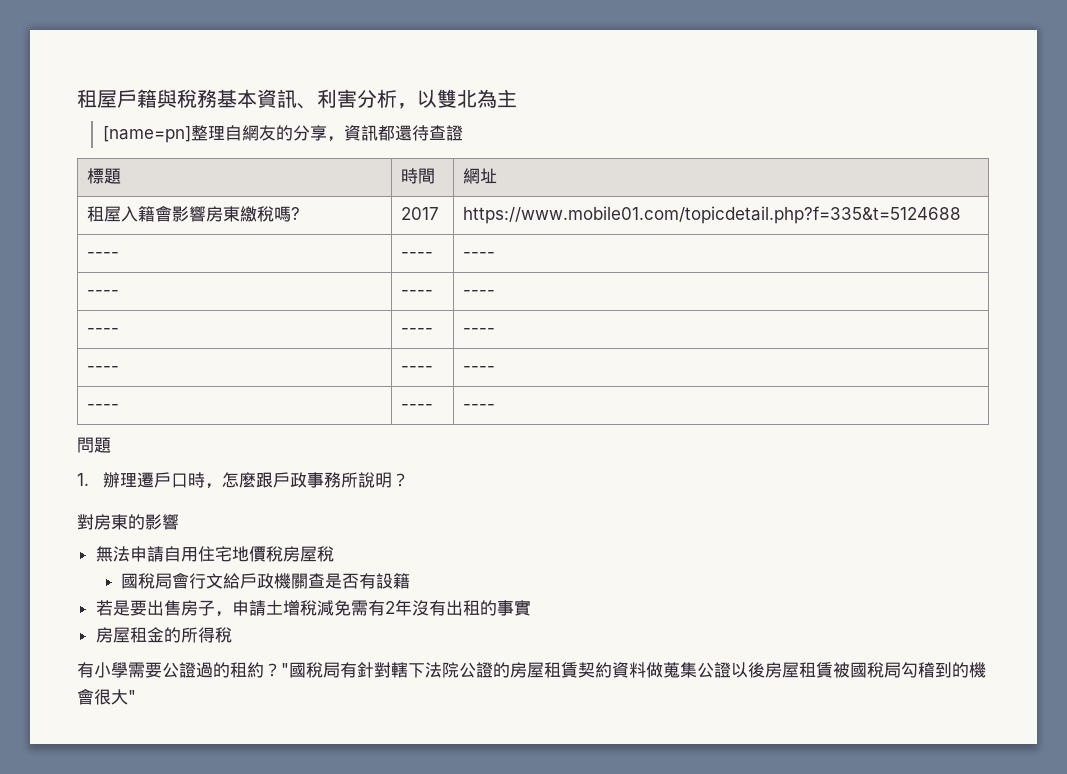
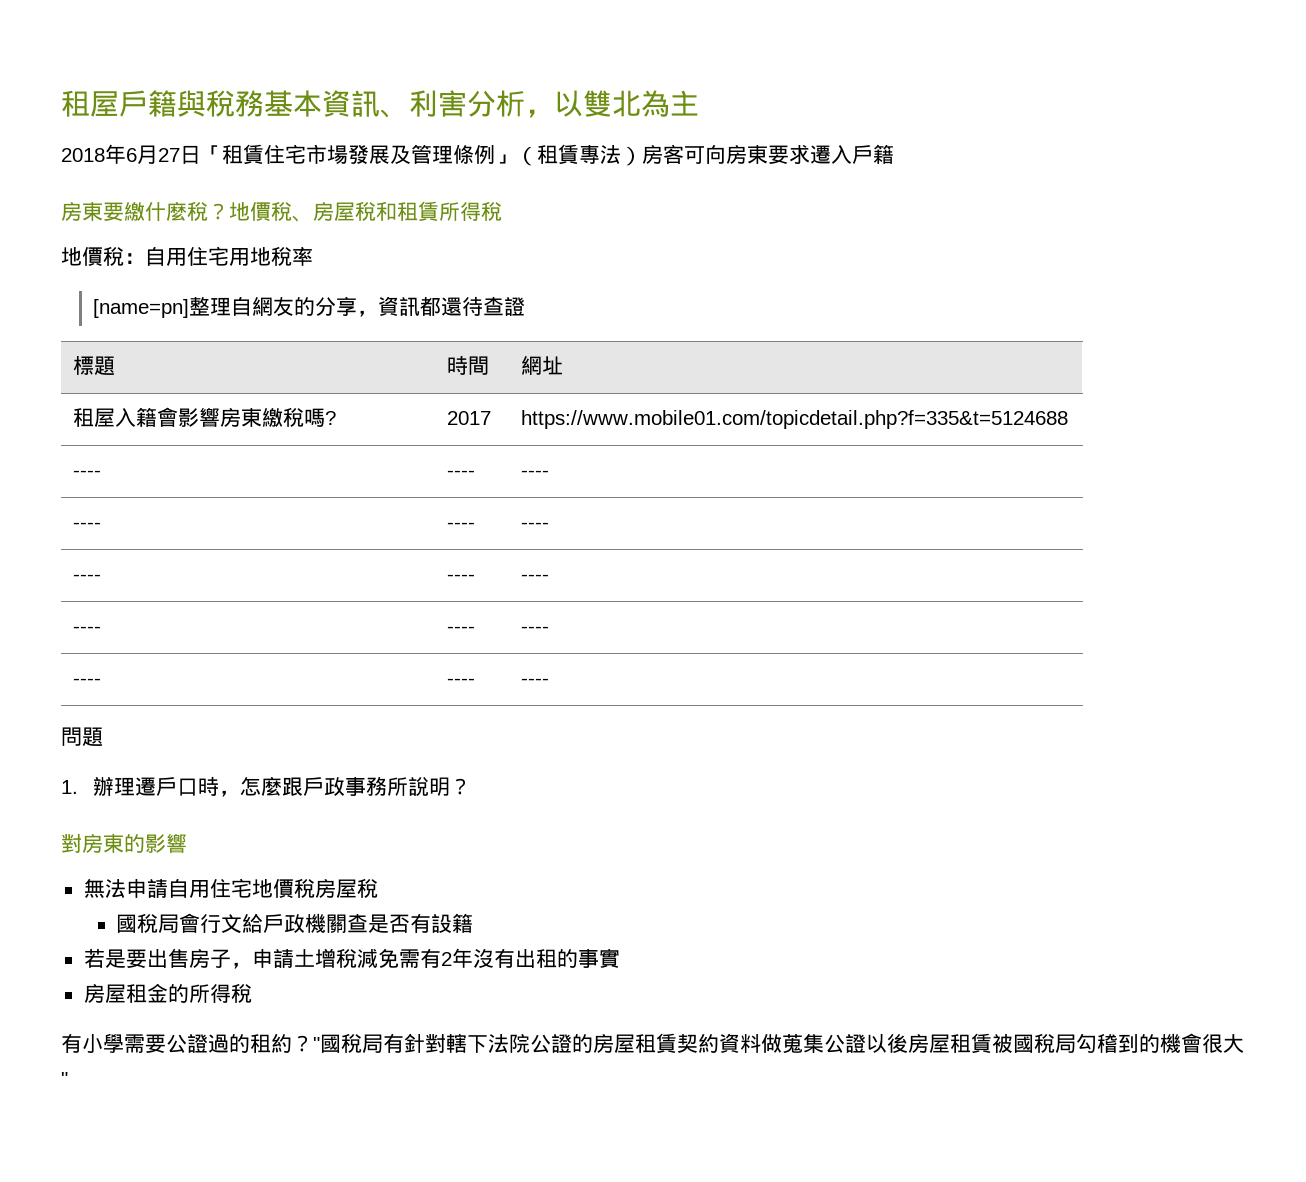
(517, 98) none -> [61,144,894,166] [61,201,502,222] [61,246,313,267] // 2018年6月27日「租賃住宅市場發展及管理條例」（租賃專法）房客可向房東要求遷入戶籍 // 房東要繳什麼稅？地價稅、房屋稅和租賃所得稅 // 地價稅：自用住宅用地稅率

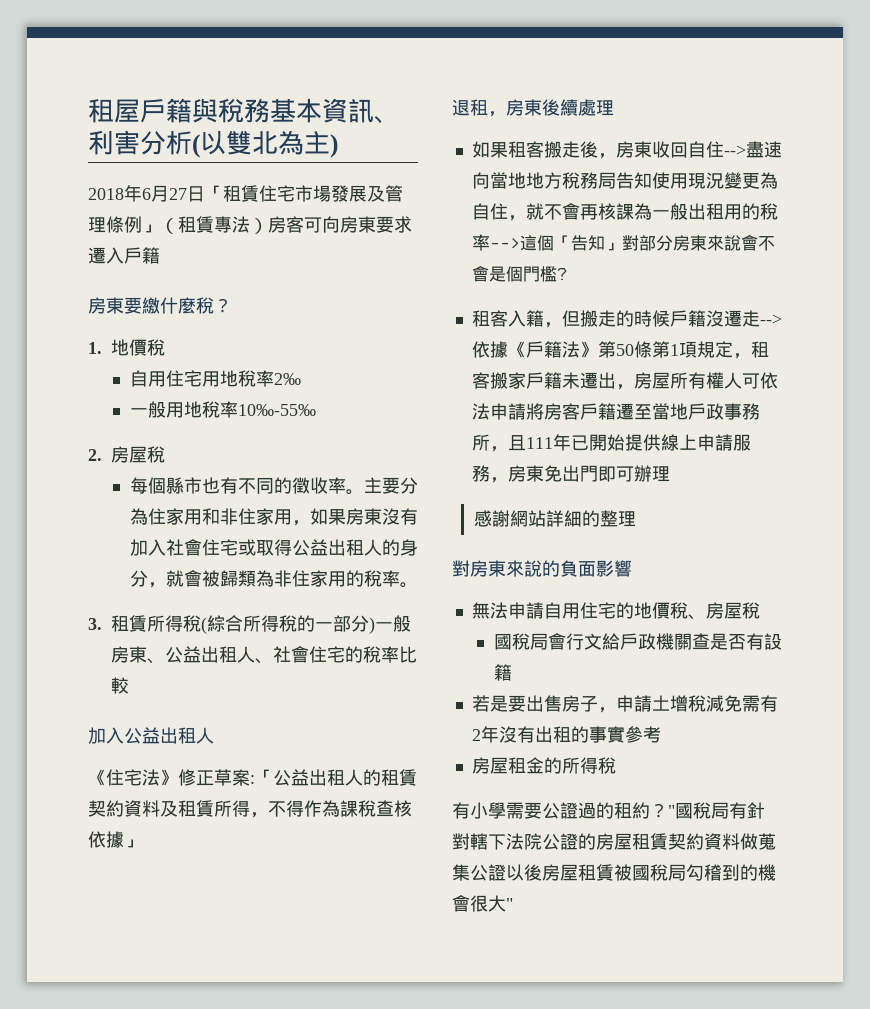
[525,109,554,118] ， -> [192,134,200,158] (
(699, 103) none -> [330,134,338,158] )
[229,201,502,222] [61,246,313,267] [93,296,526,318] [73,356,116,376] [447,355,490,375] [521,356,564,375] [73,407,337,427] [447,411,492,425] [521,410,1069,429] [73,470,102,477] [447,470,476,477] [521,470,550,477] [73,522,102,529] [447,522,476,529] [521,522,550,529] [73,574,102,581] [447,574,476,581] [521,574,550,581] [73,626,102,633] [447,626,476,633] [521,626,550,633] [73,678,102,685] [447,678,476,685] [521,678,550,685] [61,727,103,747] [61,776,472,797] 地價稅、房屋稅和租賃所得稅 // 地價稅：自用住宅用地稅率 // [name=pn]整理自網友的分享，資訊都還待查證 // 標題 | 時間 | 網址 // 租屋入籍會影響房東繳稅嗎? | 2017 | https://www.mobile01.com/topicdetail.php?f=335&t=5124688 // ---- | ---- | ---- // ---- | ---- | ---- // ---- | ---- | ---- // ---- | ---- | ---- // ---- | ---- | ---- // 問題 // 1.辦理遷戶口時，怎麼跟戶政事務所說明？ -> [88,339,165,356] [129,370,301,387] [129,401,316,418] [88,446,165,463] [129,477,418,495] [129,508,418,526] [129,539,418,556] [129,570,418,588] [88,615,411,634] [111,646,417,664] [111,677,129,694] [88,727,214,744] [88,769,417,786] [88,800,412,818] [88,831,142,848] [452,99,614,117] [471,141,782,159] [471,172,778,189] [471,203,778,221] [471,234,775,251] [471,265,567,282] [471,310,782,328] [471,341,769,359] [471,372,778,390] [471,403,760,420] [471,434,751,452] [471,465,670,483] [473,510,636,527] // 1.地價稅 // 自用住宅用地稅率2‰ // 一般用地稅率10‰-55‰ // 2.房屋稅 // 每個縣市也有不同的徵收率。主要分為住家用和非住家用，如果房東沒有加入社會住宅或取得公益出租人的身分，就會被歸類為非住家用的稅率。 // 3.租賃所得稅(綜合所得稅的一部分)一般房東、公益出租人、社會住宅的稅率比較 // 加入公益出租人 // 《住宅法》修正草案:「公益出租人的租賃契約資料及租賃所得，不得作為課稅查核依據」 // 退租，房東後續處理 // 如果租客搬走後，房東收回自住-->盡速向當地地方稅務局告知使用現況變更為自住，就不會再核課為一般出租用的稅率-->這個「告知」對部分房東來說會不會是個門檻? // 租客入籍，但搬走的時候戶籍沒遷走-->依據《戶籍法》第50條第1項規定，租客搬家戶籍未遷出，房屋所有權人可依法申請將房客戶籍遷至當地戶政事務所，且111年已開始提供線上申請服務，房東免出門即可辦理 // 感謝網站詳細的整理
[124,834,145,853] 的 -> [506,560,596,577] 來說的負面
[251,878,315,899] 地價稅 -> [615,602,706,620] 的地價稅、
(620, 958) none -> [624,726,661,743] 參考

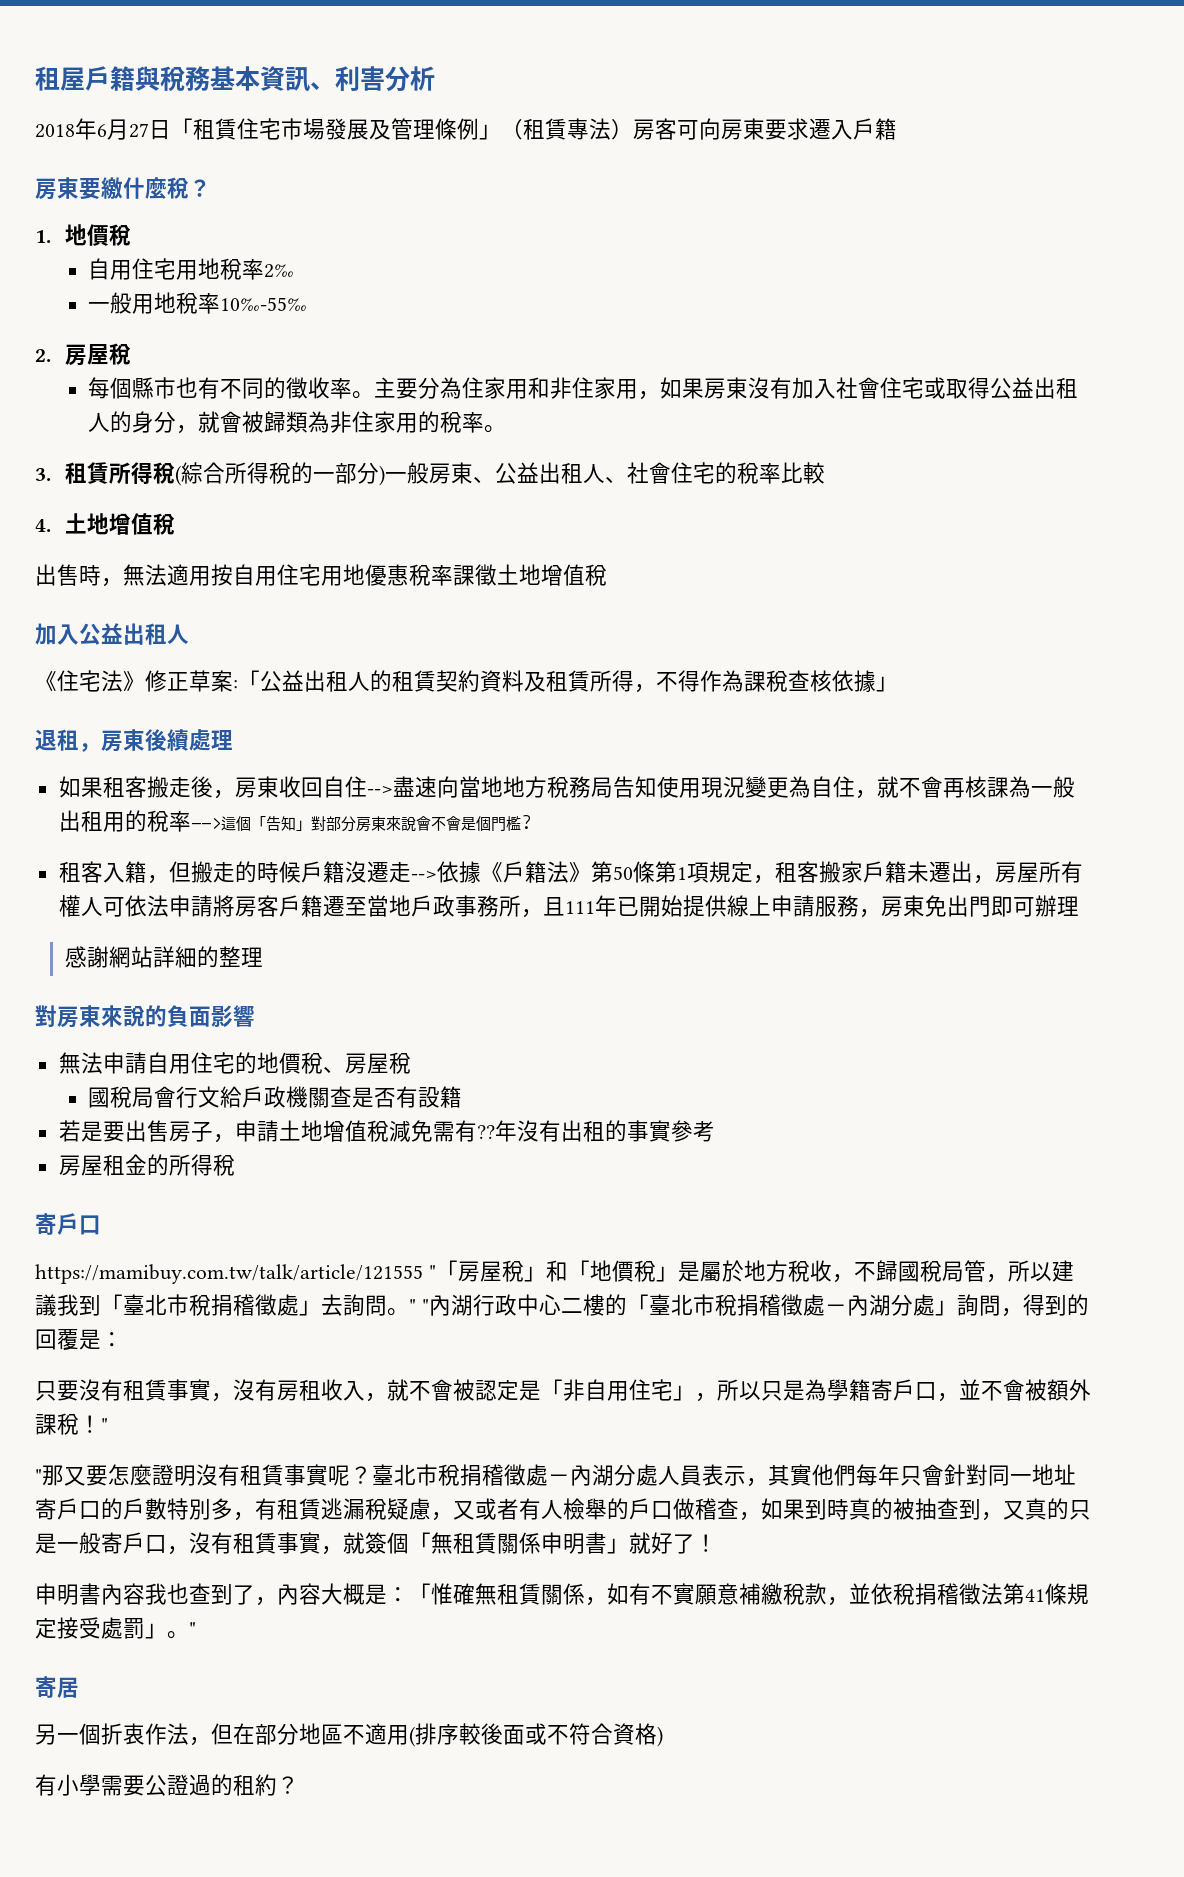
[192,130,338,158] (以雙北為主) -> (435, 78) none
(129, 685) none -> [35,513,175,535] [35,564,607,587] // 4.土地增值稅 // 出售時，無法適用按自用住宅用地優惠稅率課徵土地增值稅
[669,695,688,712] 增 -> [300,1120,367,1142] 地增值
[471,729,481,741] 2 -> [476,1125,495,1139] ??
(616, 765) none -> [35,1213,101,1235] [35,1260,1074,1284] [35,1294,1089,1317] [35,1329,123,1350] [35,1379,1091,1402] [35,1413,108,1435] [35,1464,1076,1487] [35,1498,1091,1521] [35,1532,717,1555] [35,1583,1089,1606] [35,1617,196,1639] [35,1676,79,1698] [35,1723,663,1747] // 寄戶口 // https://mamibuy.com.tw/talk/article/121555 "「房屋稅」和「地價稅」是屬於地方稅收，不歸國稅局管，所以建議我到「臺北市稅捐稽徵處」去詢問。" "內湖行政中心二樓的「臺北市稅捐稽徵處－內湖分處」詢問，得到的回覆是： // 只要沒有租賃事實，沒有房租收入，就不會被認定是「非自用住宅」，所以只是為學籍寄戶口，並不會被額外課稅！" // "那又要怎麼證明沒有租賃事實呢？臺北市稅捐稽徵處－內湖分處人員表示，其實他們每年只會針對同一地址寄戶口的戶數特別多，有租賃逃漏稅疑慮，又或者有人檢舉的戶口做稽查，如果到時真的被抽查到，又真的只是一般寄戶口，沒有租賃事實，就簽個「無租賃關係申明書」就好了！ // 申明書內容我也查到了，內容大概是：「惟確無租賃關係，如有不實願意補繳稅款，並依稅捐稽徵法第41條規定接受處罰」。" // 寄居 // 另一個折衷作法，但在部分地區不適用(排序較後面或不符合資格)
[668,802,765,819] [452,833,776,850] [452,864,776,881] [452,895,513,912] "國稅局有針對轄下法院公證的房屋租賃契約資料做蒐集公證以後房屋租賃被國稅局勾稽到的機會很大" -> (299, 1785) none

